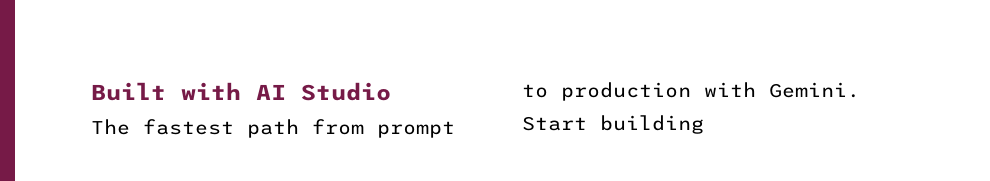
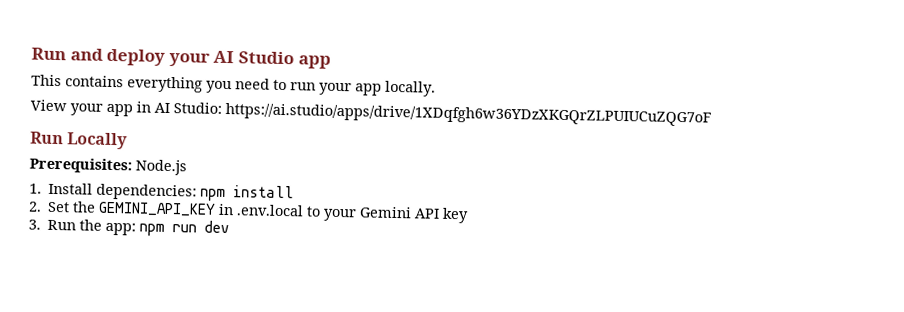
[91,82,391,101] [91,119,455,138] [522,82,860,101] [522,115,704,134] Built with AI Studio // The fastest path from prompt to production with Gemini. // Start building -> [31,47,331,69] [31,74,436,97] [30,99,712,127] [30,131,129,150] [29,157,187,176] [29,182,295,202] [28,201,470,224] [28,219,230,236] Run and deploy your AI Studio app // This contains everything you need to run your app locally. // View your app in AI Studio: https://ai.studio/apps/drive/1XDqfgh6w36YDzXKGQrZLPUIUCuZQG7oF // Run Locally // Prerequisites: Node.js // 1. Install dependencies: npm install // 2. Set the GEMINI_API_KEY in .env.local to your Gemini API key // 3. Run the app: npm run dev

